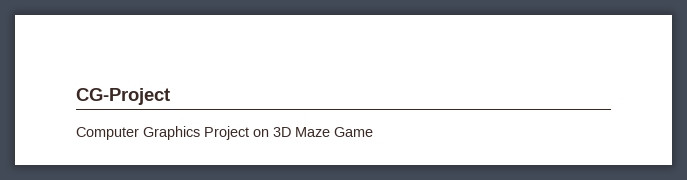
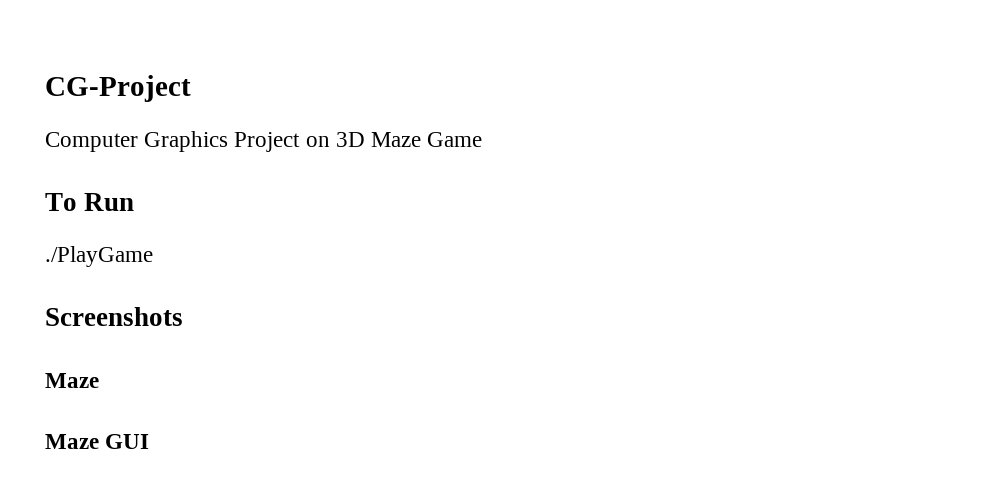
(373, 132) none -> [45,193,135,211] [45,246,153,267] [45,307,183,326] [45,373,99,388] [45,434,150,449] // To Run // ./PlayGame // Screenshots // Maze // Maze GUI

